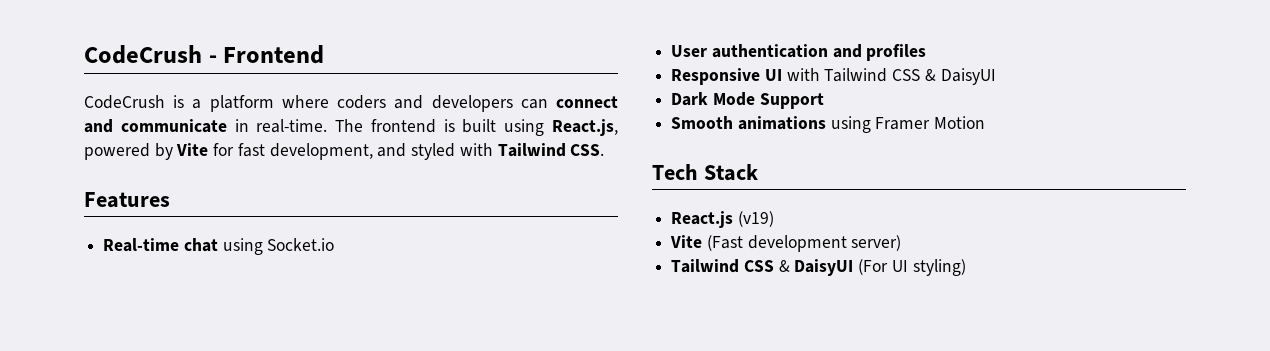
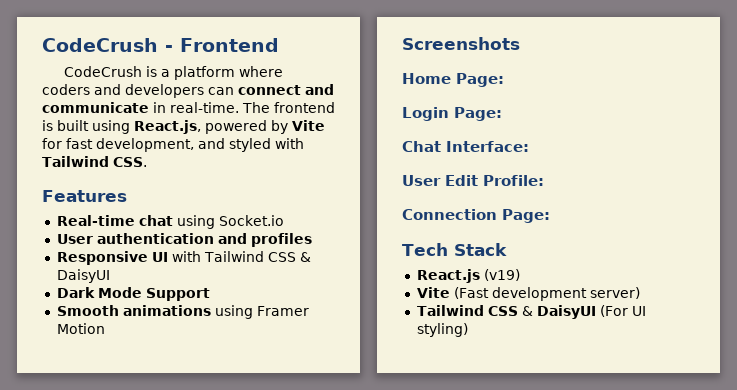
(986, 122) none -> [402,37,520,50] [402,73,504,87] [402,107,502,121] [402,141,529,152] [402,175,544,186] [402,209,550,223] // Screenshots // Home Page: // Login Page: // Chat Interface: // User Edit Profile: // Connection Page:

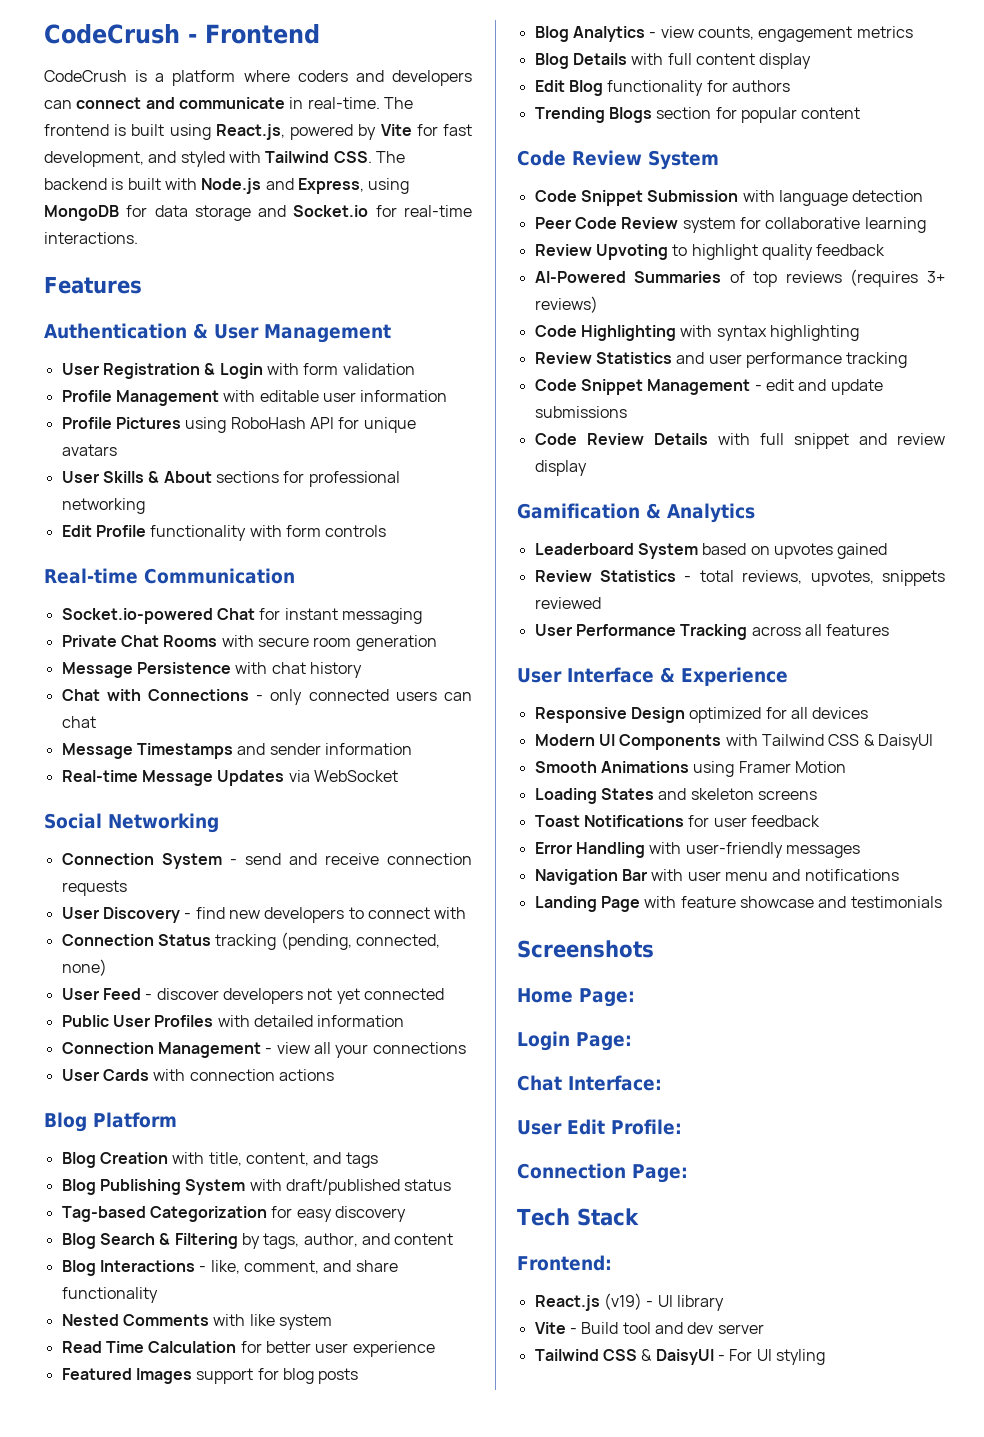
[42,190,127,202] [56,215,284,229] [56,233,312,247] [56,251,168,265] // Features // Real-time chat using Socket.io // User authentication and profiles // Responsive UI -> [375,151,405,163] [44,178,410,194] [44,205,472,221] [44,232,138,244] [44,276,142,294] [44,323,391,343] [61,363,415,379] [61,390,448,406] [61,417,416,433] [61,444,117,456] [61,471,400,487] [61,498,145,514] [61,525,387,541] [44,568,295,584] [61,608,422,624] [61,635,437,651] [61,662,362,678] [61,689,472,705] [61,716,96,728] [61,743,412,759] [61,770,398,786] [44,813,219,833] [61,853,472,869] [61,880,127,896] [61,907,467,923] [61,932,440,950] [61,959,107,976] [61,988,444,1004] [61,1015,405,1027] [61,1042,466,1058] [61,1069,334,1081] [44,1112,177,1132] [61,1152,378,1168] [61,1179,452,1195] [61,1206,406,1222] [61,1233,454,1249] [61,1260,398,1276] [61,1287,158,1303] [61,1314,332,1330] [61,1341,435,1357] [61,1368,359,1384] [534,26,913,42] [534,53,812,69] [534,80,790,96] [534,107,861,123] [517,150,719,170] [534,190,924,206] [534,217,926,233] [534,244,886,260] [534,269,945,287] [534,296,598,313] [534,325,859,341] [534,352,908,368] [534,379,883,395] [534,406,627,418] [534,433,945,449] [534,460,587,476] [517,503,755,523] [534,543,888,559] [534,570,945,586] [534,597,601,609] [534,624,890,640] [517,667,788,686] [534,707,869,723] [534,734,722,750] The backend is built with Node.js and Express, using MongoDB for data storage and Socket.io for real-time interactions. // Features // Authentication & User Management // User Registration & Login with form validation // Profile Management with editable user information // Profile Pictures using RoboHash API for unique avatars // User Skills & About sections for professional networking // Edit Profile functionality with form controls // Real-time Communication // Socket.io-powered Chat for instant messaging // Private Chat Rooms with secure room generation // Message Persistence with chat history // Chat with Connections - only connected users can chat // Message Timestamps and sender information // Real-time Message Updates via WebSocket // Social Networking // Connection System - send and receive connection requests // User Discovery - find new developers to connect with // Connection Status tracking (pending, connected, none) // User Feed - discover developers not yet connected // Public User Profiles with detailed information // Connection Management - view all your connections // User Cards with connection actions // Blog Platform // Blog Creation with title, content, and tags // Blog Publishing System with draft/published status // Tag-based Categorization for easy discovery // Blog Search & Filtering by tags, author, and content // Blog Interactions - like, comment, and share functionality // Nested Comments with like system // Read Time Calculation for better user experience // Featured Images support for blog posts // Blog Analytics - view counts, engagement metrics // Blog Details with full content display // Edit Blog functionality for authors // Trending Blogs section for popular content // Code Review System // Code Snippet Submission with language detection // Peer Code Review system for collaborative learning // Review Upvoting to highlight quality feedback // AI-Powered Summaries of top reviews (requires 3+ reviews) // Code Highlighting with syntax highlighting // Review Statistics and user performance tracking // Code Snippet Management - edit and update submissions // Code Review Details with full snippet and review display // Gamification & Analytics // Leaderboard System based on upvotes gained // Review Statistics - total reviews, upvotes, snippets reviewed // User Performance Tracking across all features // User Interface & Experience // Responsive Design optimized for all devices // Modern UI Components
[56,287,210,301] // Dark Mode Support -> (933, 742) none
[122,305,211,316] animations -> [600,761,689,773] Animations
(105, 328) none -> [534,788,817,804] [534,815,820,827] [534,842,860,858] [534,869,899,885] [534,896,942,912] // Loading States and skeleton screens // Toast Notifications for user feedback // Error Handling with user-friendly messages // Navigation Bar with user menu and notifications // Landing Page with feature showcase and testimonials
(507, 249) none -> [517,1255,612,1271] // Frontend:
[416,287,640,301] [416,305,646,319] [416,323,468,337] // Vite (Fast development server) // Tailwind CSS & DaisyUI (For UI styling) -> [646,1295,724,1311] [534,1322,764,1334] [534,1349,825,1365] - UI library // Vite - Build tool and dev server // Tailwind CSS & DaisyUI - For UI styling

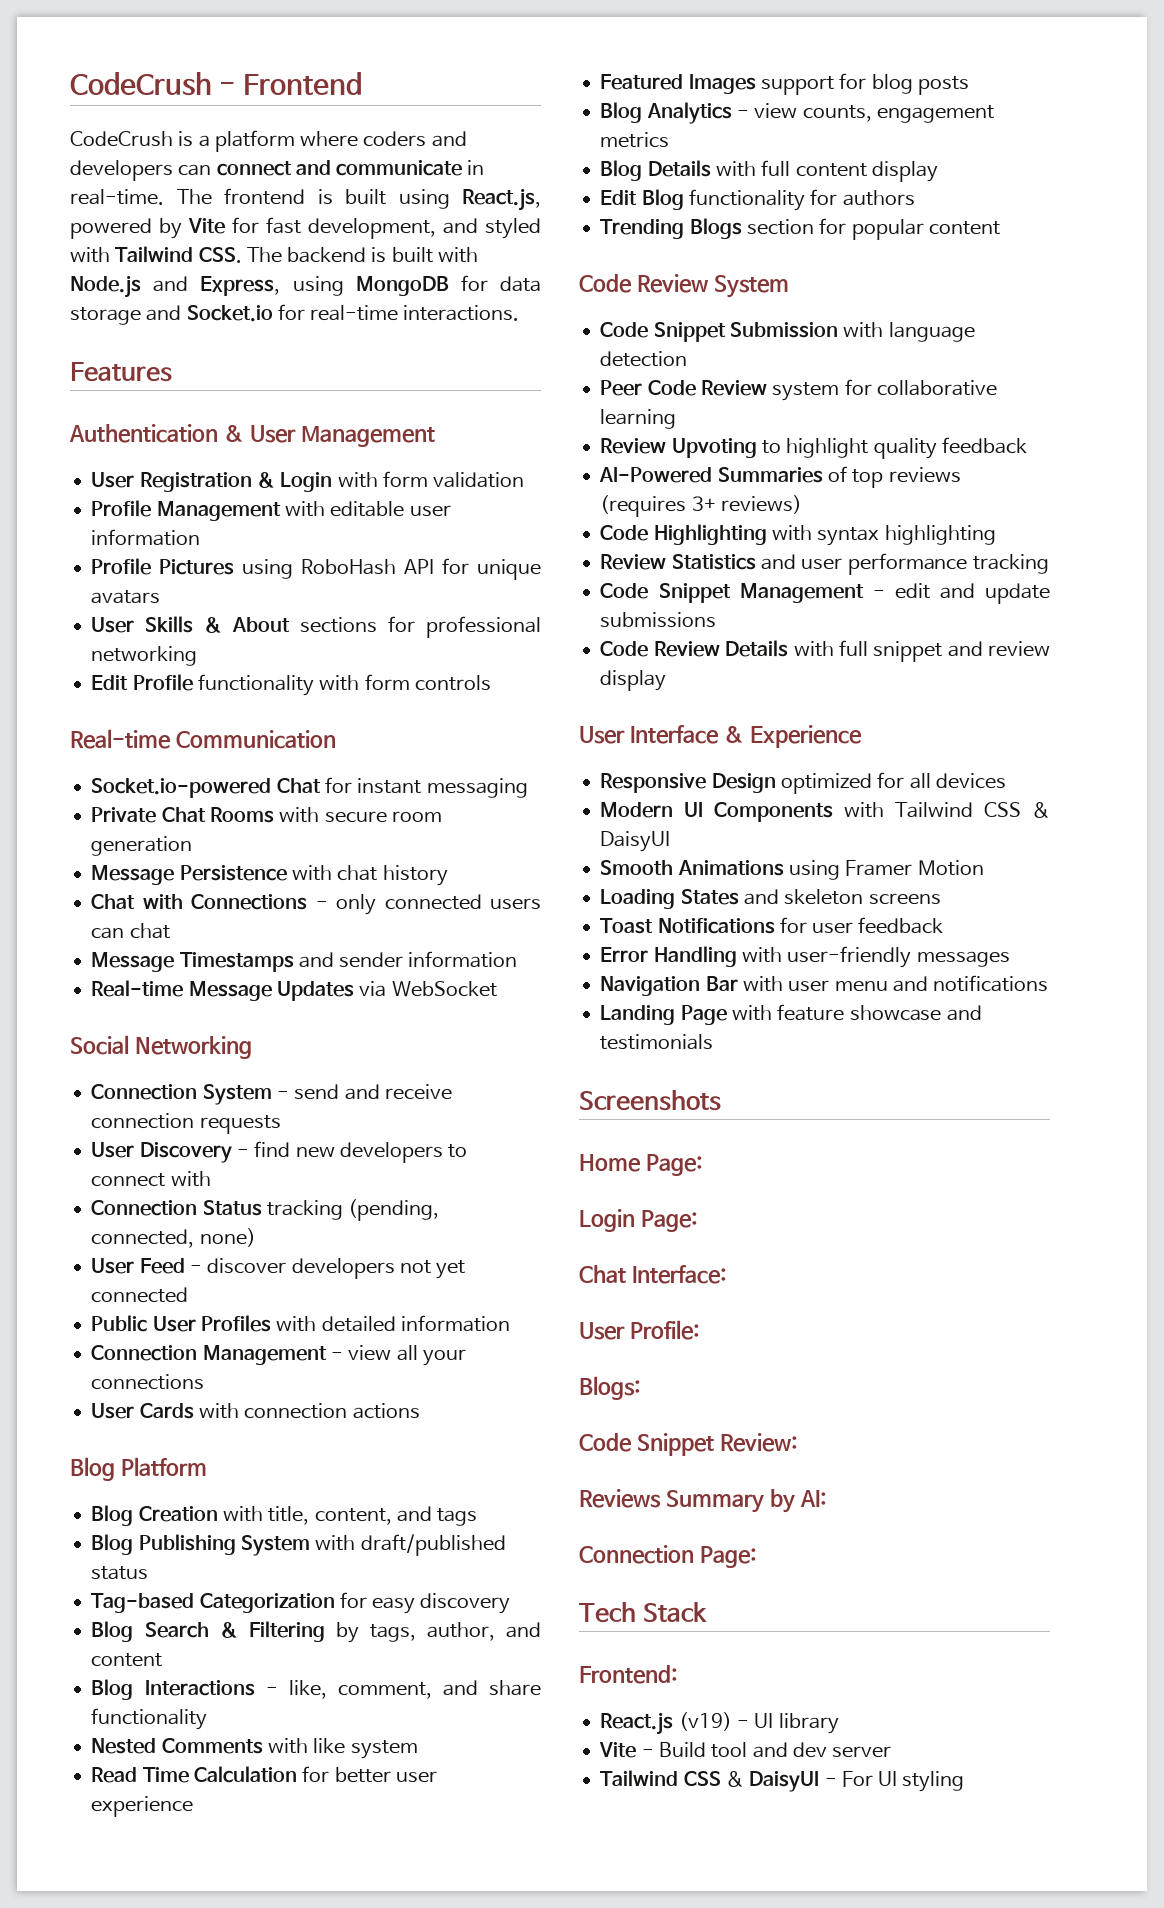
[517,503,755,523] [534,543,888,559] [534,570,945,586] [534,597,601,609] [534,624,890,640] // Gamification & Analytics // Leaderboard System based on upvotes gained // Review Statistics - total reviews, upvotes, snippets reviewed // User Performance Tracking across all features -> (667, 680) none
[567,1119,605,1135] Edit -> (625, 1331) none
(682, 1127) none -> [579,1376,641,1400] [579,1433,798,1456] [579,1489,827,1513] // Blogs: // Code Snippet Review: // Reviews Summary by AI:

